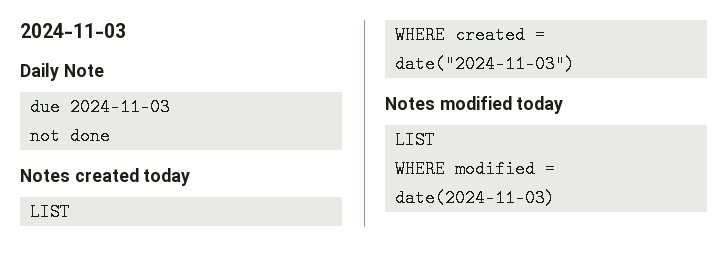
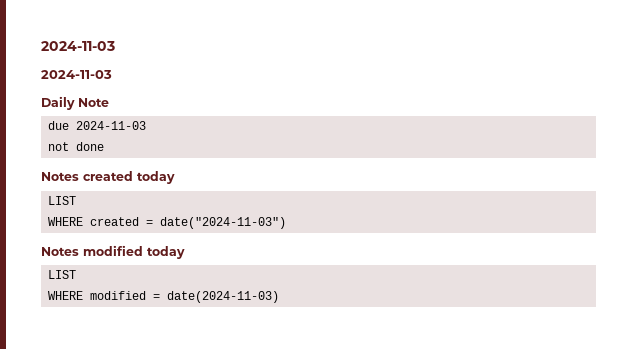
[20,23,126,38] 2024-11-03 -> [41,41,115,51] [41,70,112,79] 2024-11-03 // 2024-11-03

